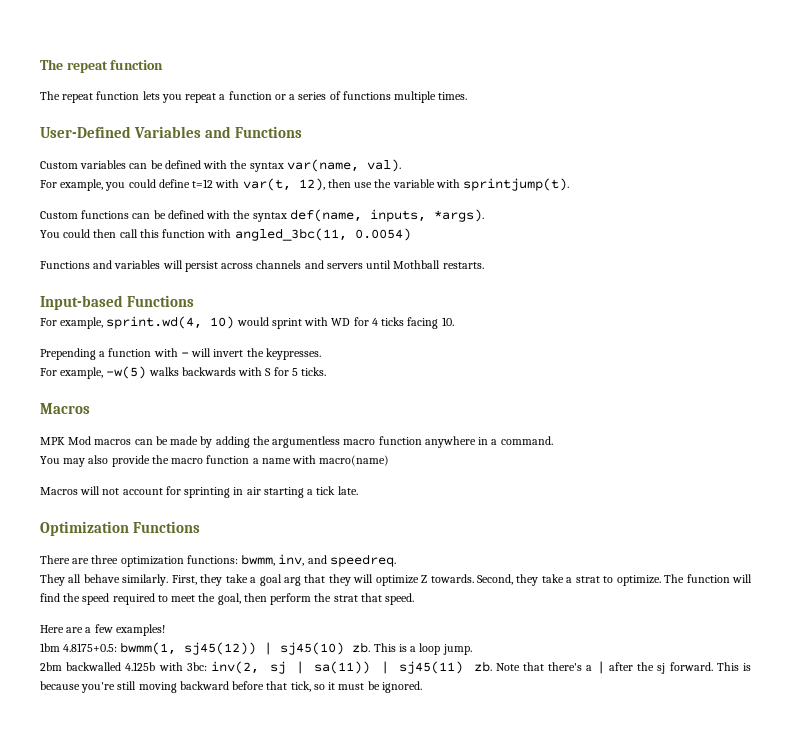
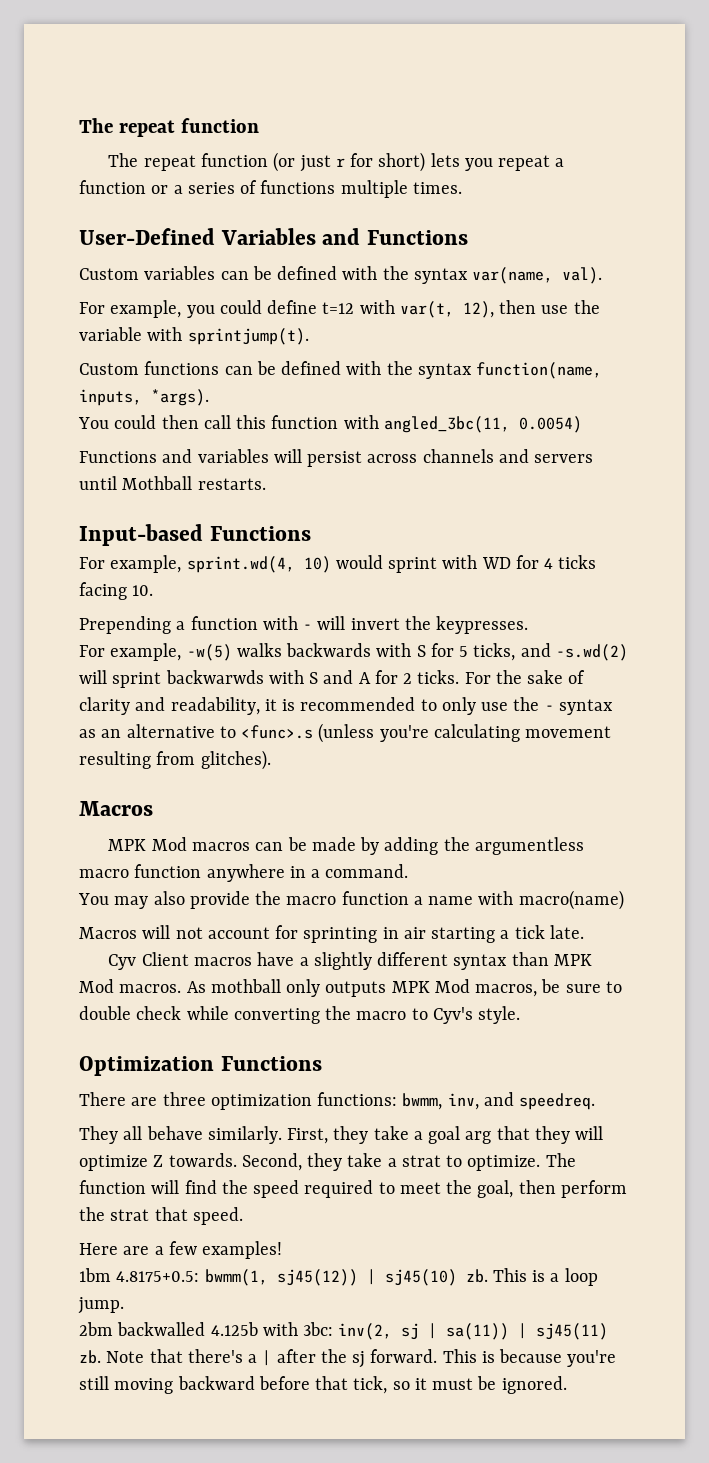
(140, 95) none -> [273,152,426,172] (or just r for short)
[289,209,362,222] def(name, -> [476,362,603,379] function(name,
[301,367,327,376] ticks. -> [473,643,628,661] [79,670,586,688] [79,697,613,715] [79,723,612,743] [79,750,271,770] ticks, and -s.wd(2) will sprint backwarwds with S and A for 2 ticks. For the sake of clarity and readability, it is recommended to only use the - syntax as an alternative to <func>.s (unless you're calculating movement resulting from glitches).
(358, 490) none -> [108,952,592,970] [79,979,622,997] [79,1006,521,1024] // Cyv Client macros have a slightly different syntax than MPK Mod macros. As mothball only outputs MPK Mod macros, be sure to double check while converting the macro to Cyv's style.

